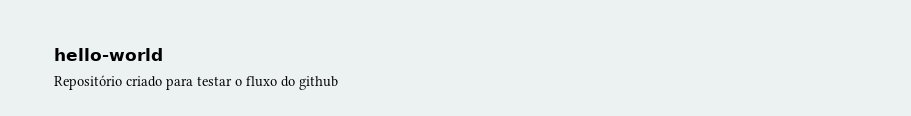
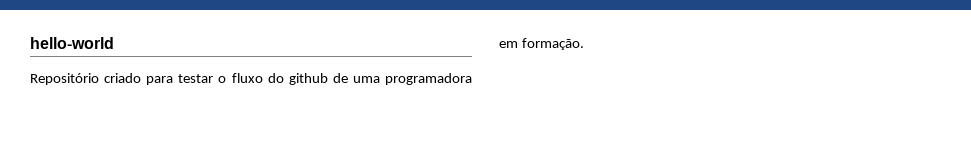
(338, 83) none -> [332,73,473,85] [499,38,584,50] de uma programadora em formação.

